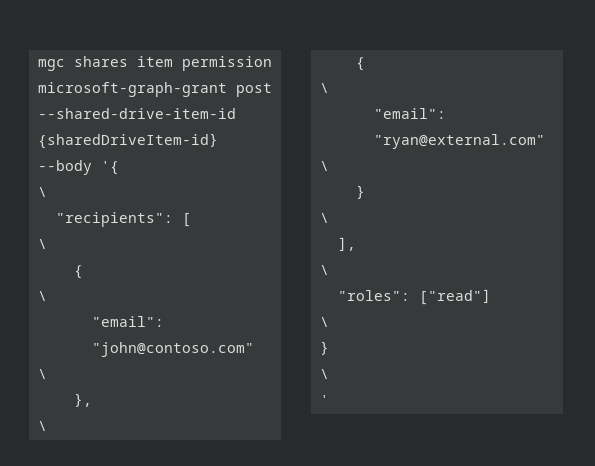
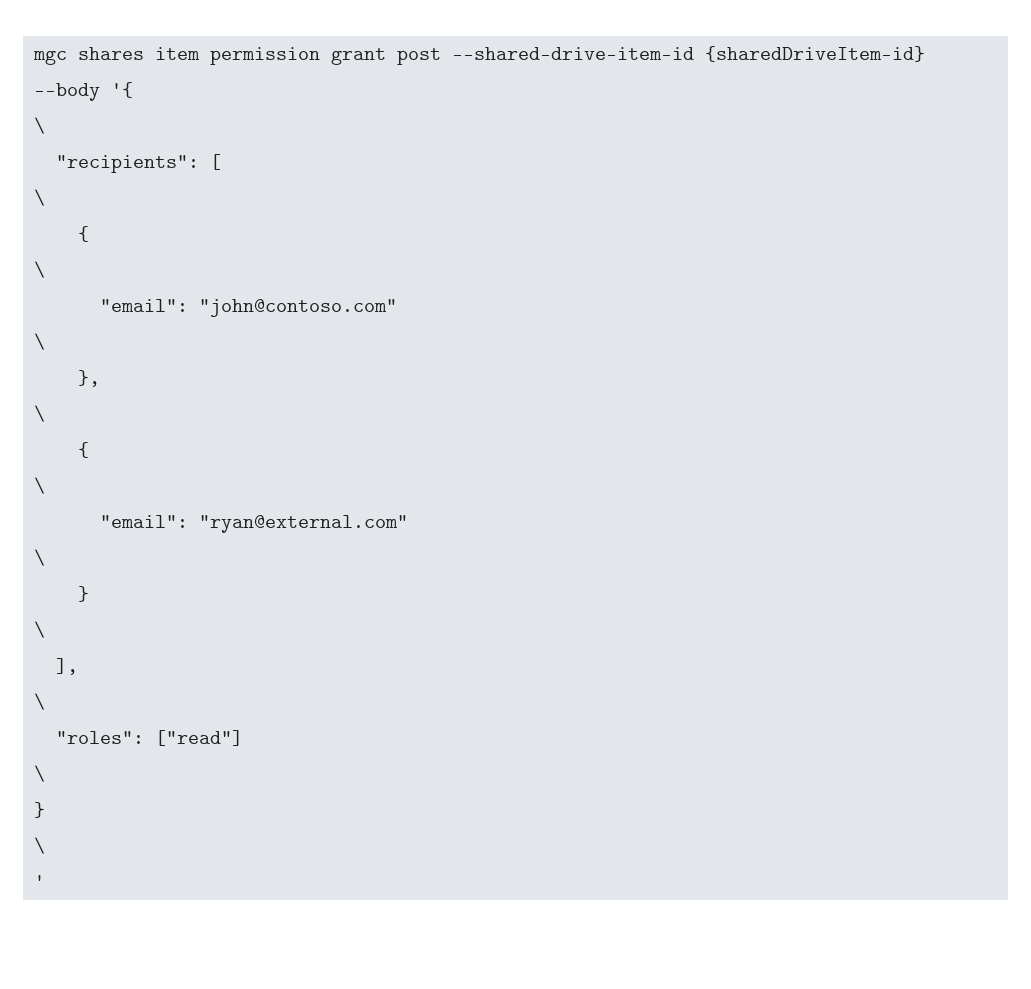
[37,82,227,97] microsoft-graph-grant -> [331,48,387,65] grant

